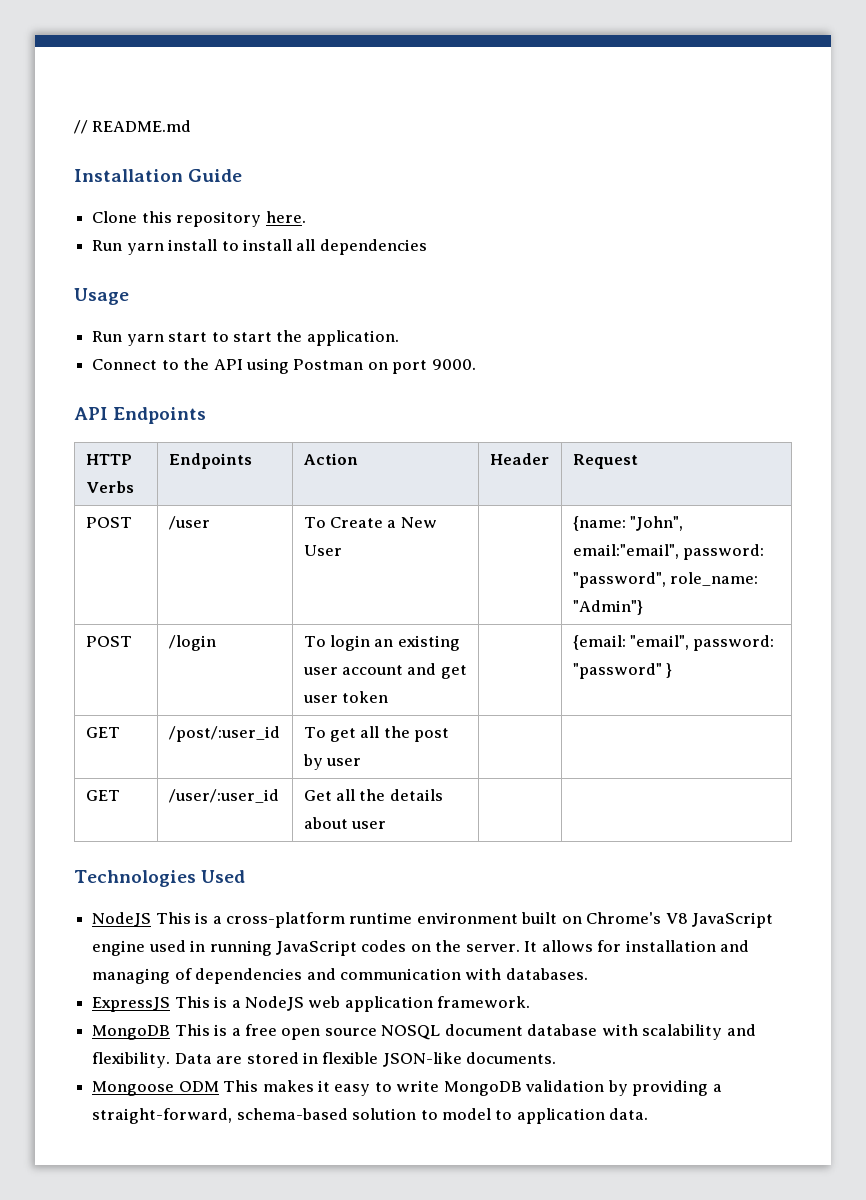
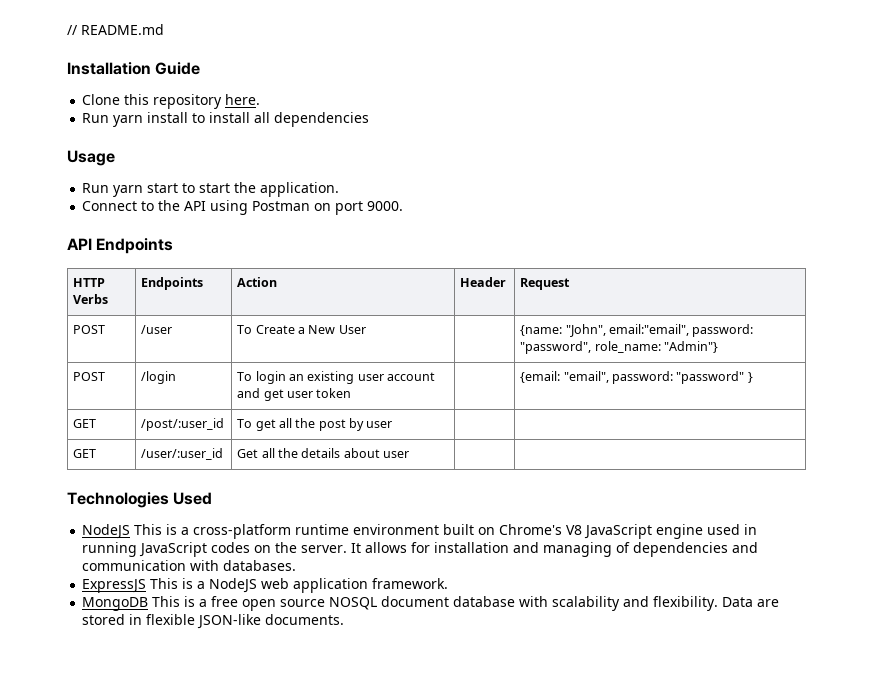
[92,1080,722,1096] [92,1108,649,1124] // Mongoose ODM This makes it easy to write MongoDB validation by providing a straight-forward, schema-based solution to model to application data. -> (345, 619) none

